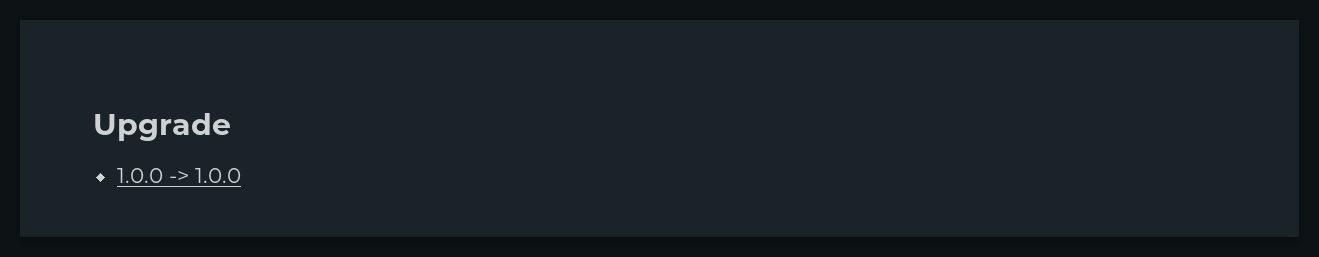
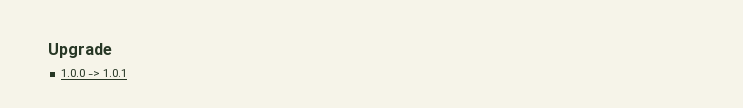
[194,168,241,183] 1.0.0 -> [102,69,127,77] 1.0.1

